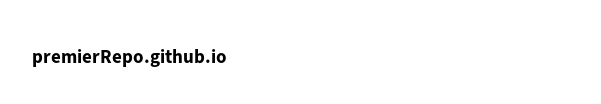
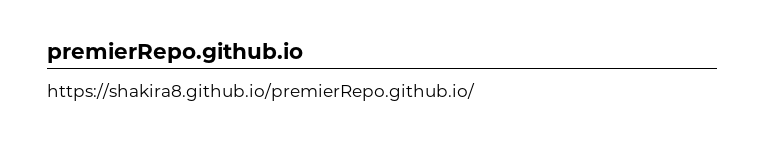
(227, 58) none -> [47,83,475,101] // https://shakira8.github.io/premierRepo.github.io/

